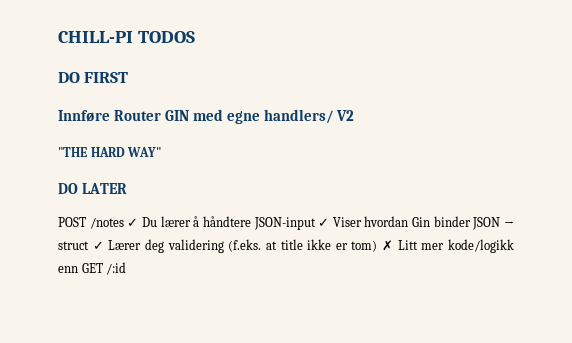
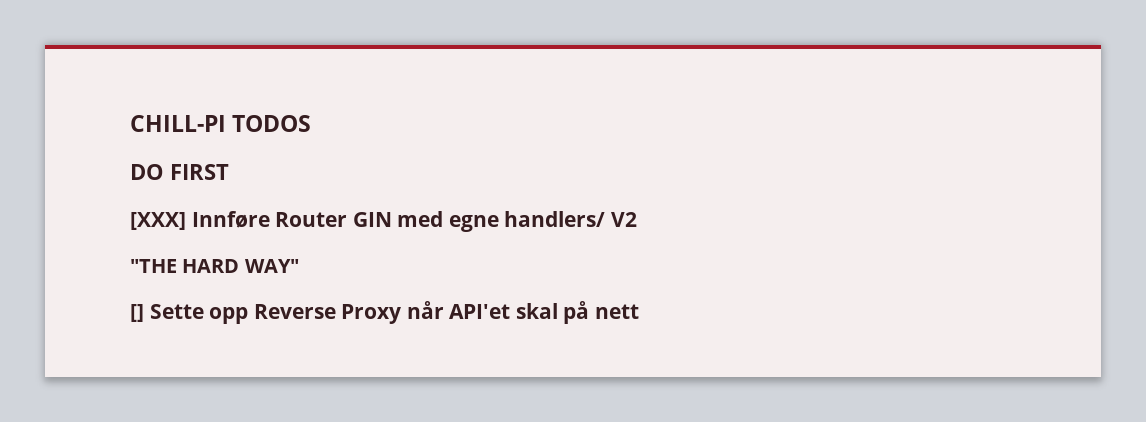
(129, 77) none -> [130,212,186,230] [XXX]
[58,183,127,194] [58,216,515,230] [58,239,515,253] [58,262,127,275] DO LATER // POST /notes ✓ Du lærer å håndtere JSON-input ✓ Viser hvordan Gin binder JSON → struct ✓ Lærer deg validering (f.eks. at title ikke er tom) ✗ Litt mer kode/logikk enn GET /:id -> [130,301,639,324] [] Sette opp Reverse Proxy når API'et skal på nett

